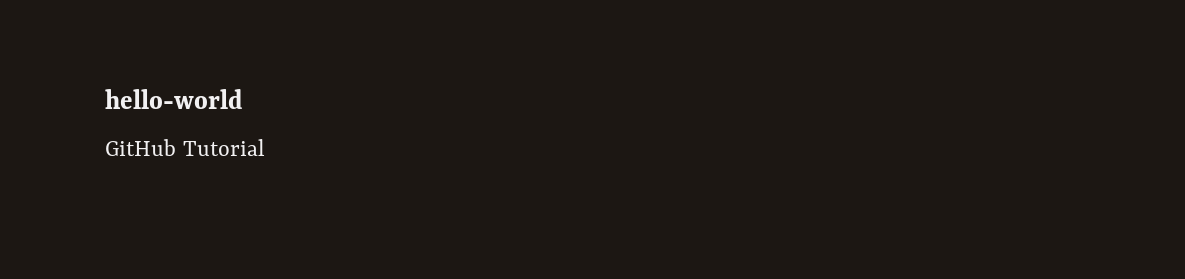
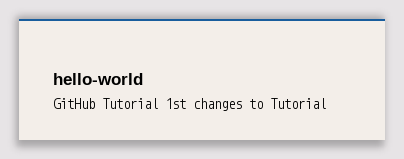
(265, 147) none -> [165,98,326,111] 1st changes to Tutorial

